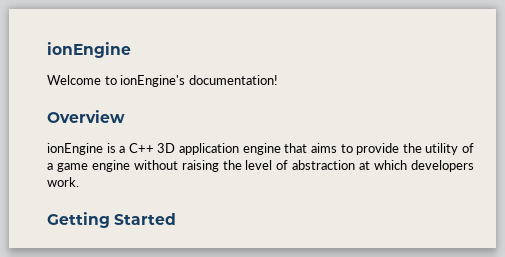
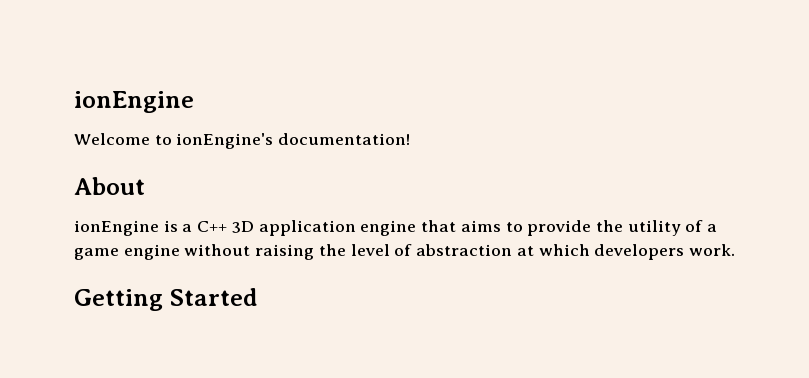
[47,110,125,123] Overview -> [74,177,145,195] About

